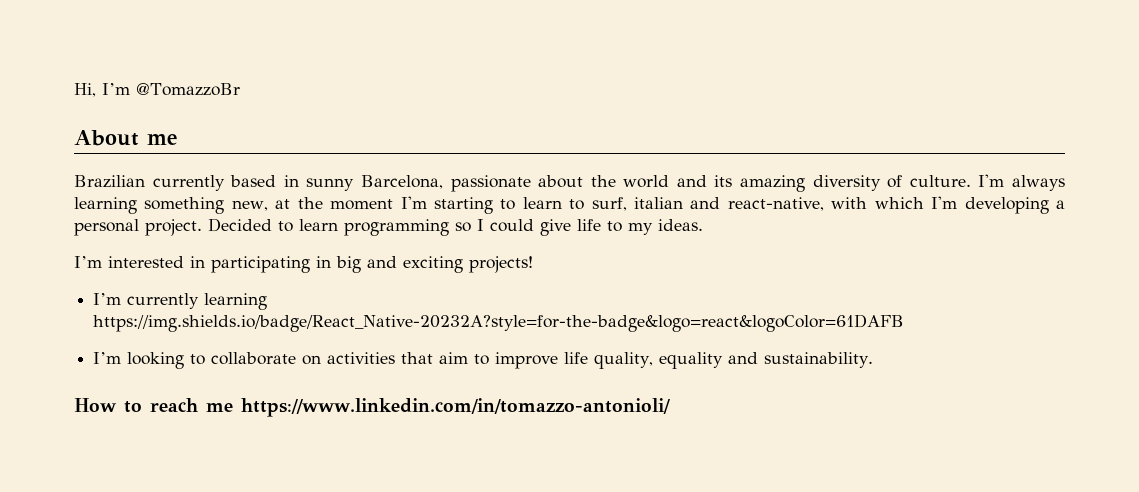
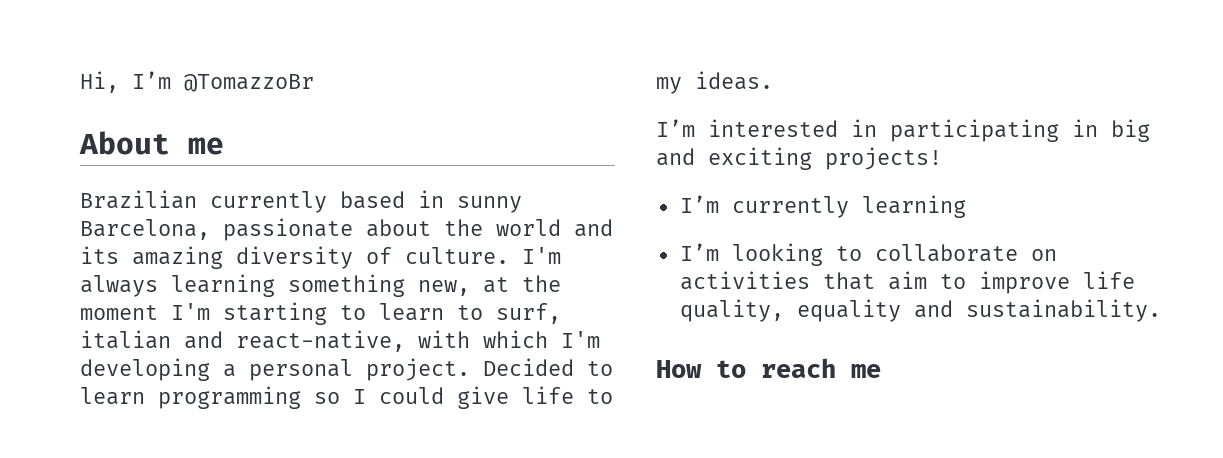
[93,314,905,332] https://img.shields.io/badge/React_Native-20232A?style=for-the-badge&logo=react&logoColor=61DAFB -> (966, 206) none
[241,398,670,417] https://www.linkedin.com/in/tomazzo-antonioli/ -> (881, 371) none

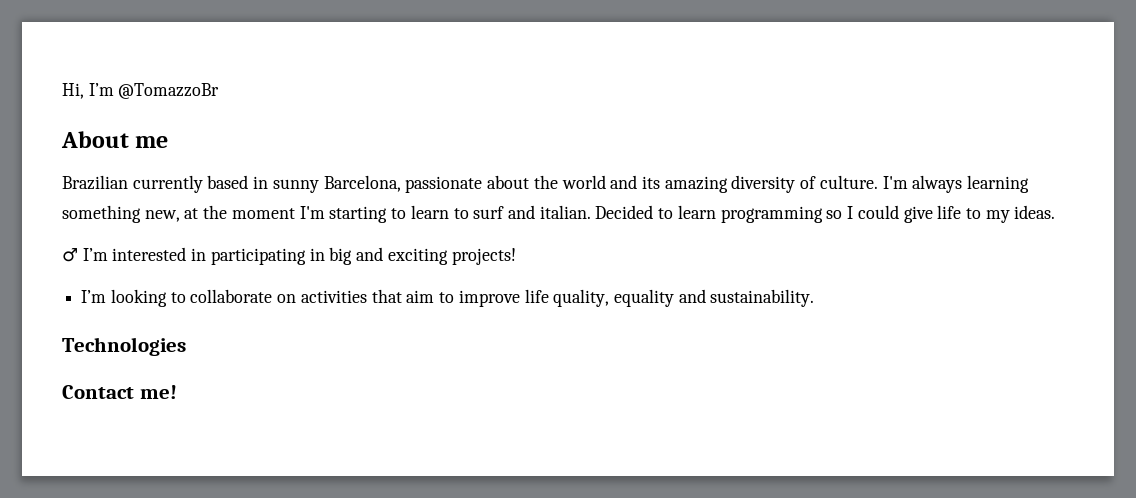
[496,303,561,324] [80,330,600,352] [80,358,470,381] surf, italian and react-native, with which I'm developing a personal project. -> [473,205,591,219] surf and italian.
(773, 80) none -> [62,248,78,262] ♂
[679,195,966,218] // I’m currently learning -> (516, 256) none
[656,358,881,378] How to reach me -> [62,337,186,356] [62,385,177,399] Technologies // Contact me!

